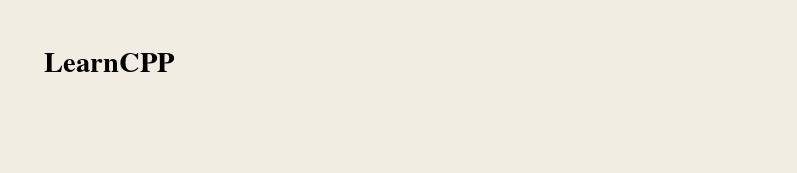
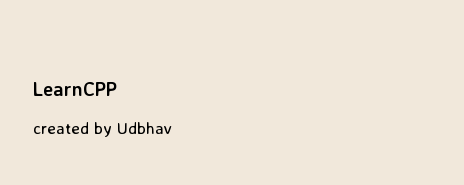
(175, 62) none -> [33,122,172,137] // created by Udbhav

